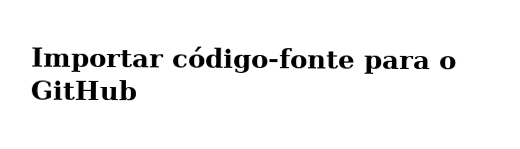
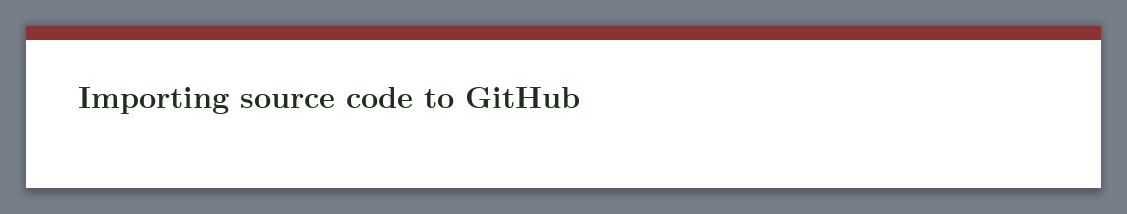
[31,46,457,75] Importar código-fonte para o -> [78,87,454,114] Importing source code to

